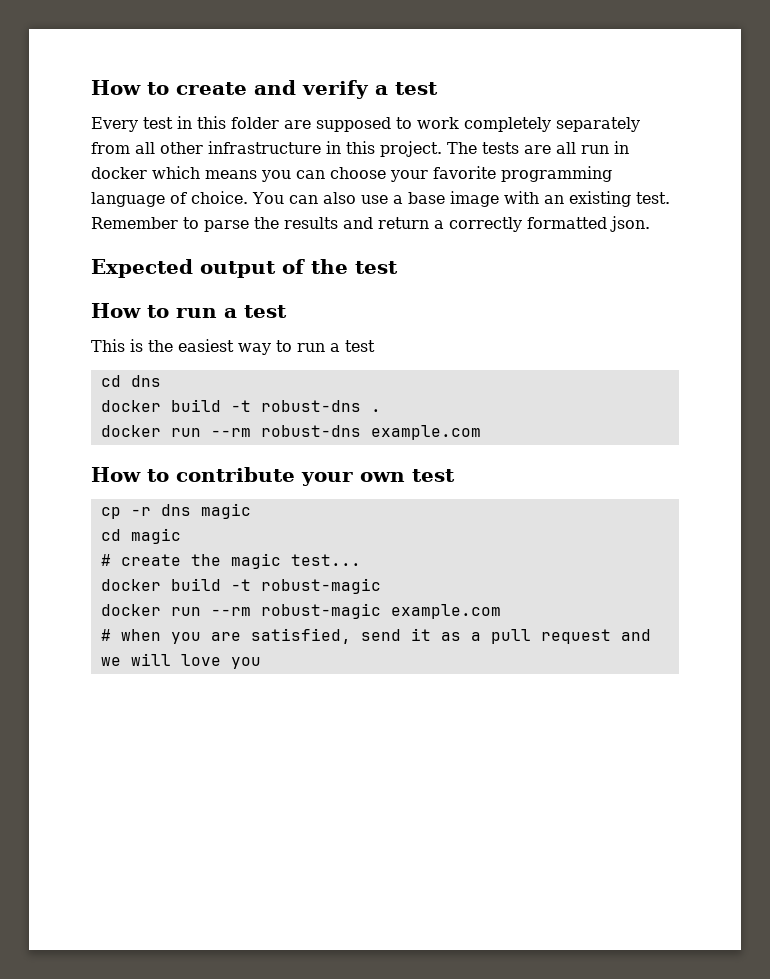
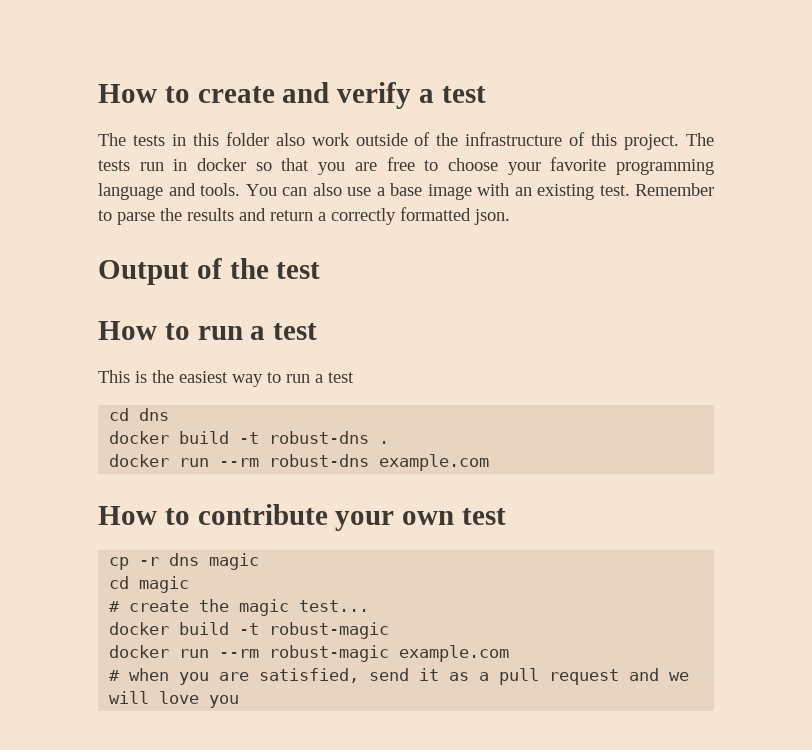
[91,117,173,132] Every test -> [98,133,165,146] The tests
[284,117,640,132] [91,141,341,154] are supposed to work completely separately from all other infrastructure in -> [275,132,586,146] also work outside of the infrastructure of
[524,142,576,154] are all -> (130, 165) none
[152,166,325,182] which means you can -> [255,157,439,175] so that you are free to
[170,191,248,204] of choice. -> [168,183,240,196] and tools.
[91,259,276,278] Expected output -> [98,260,189,285] Output

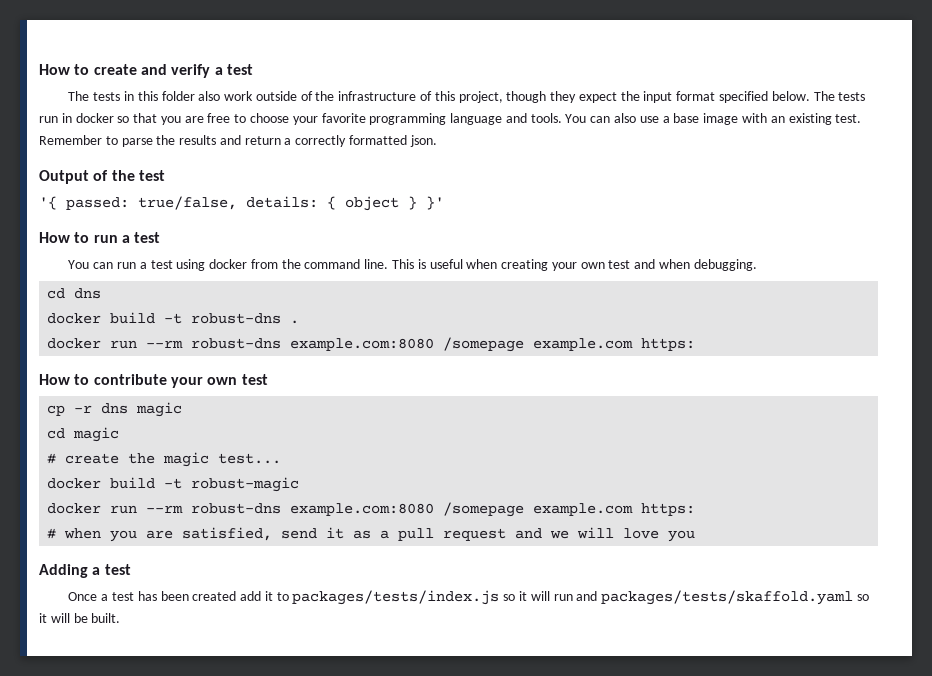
[624,134,680,150] project. -> [458,91,810,103] project, though they expect the input format specified below.
(321, 270) none -> [39,196,444,211] // '{ passed: true/false, details: { object } }'
[98,370,354,387] This is the easiest way to run a test -> [68,259,757,271] You can run a test using docker from the command line. This is useful when creating your own test and when debugging.
[379,454,490,471] example.com -> [290,337,696,352] example.com:8080 /somepage example.com https:
[269,645,510,662] robust-magic example.com -> [191,502,696,517] robust-dns example.com:8080 /somepage example.com https:
(240, 701) none -> [39,564,131,578] [68,590,869,605] [39,613,121,623] // Adding a test // Once a test has been created add it to packages/tests/index.js so it will run and packages/tests/skaffold.yaml so it will be built.

